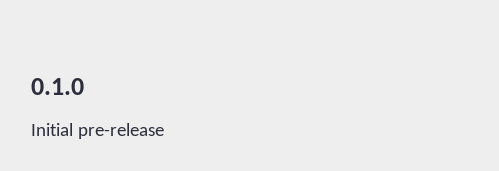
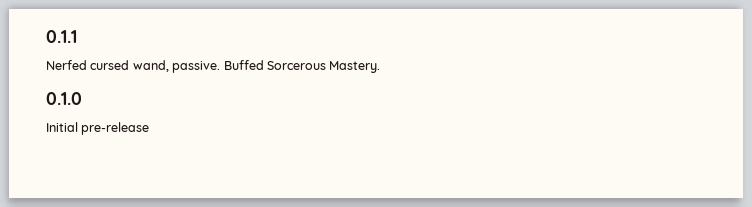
(31, 86) none -> [46,30,77,43] [46,60,381,73] 0.1.1 // Nerfed cursed wand, passive. Buffed Sorcerous Mastery. //

